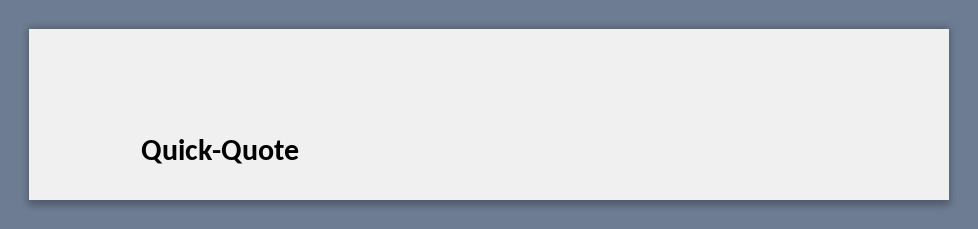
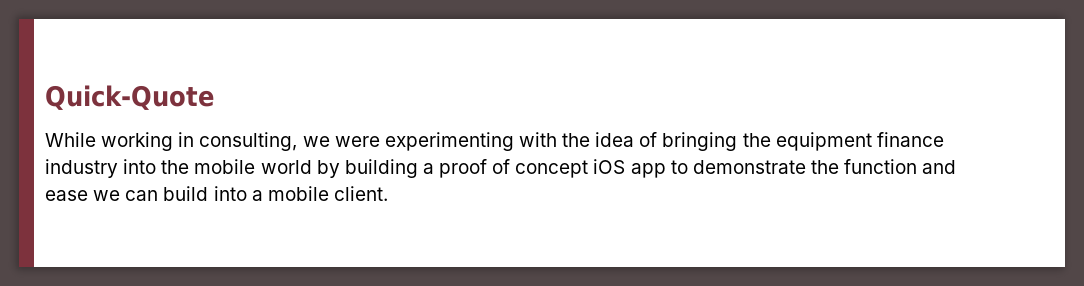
(299, 151) none -> [45,132,944,151] [45,159,957,178] [45,186,388,201] // While working in consulting, we were experimenting with the idea of bringing the equipment finance industry into the mobile world by building a proof of concept iOS app to demonstrate the function and ease we can build into a mobile client.

